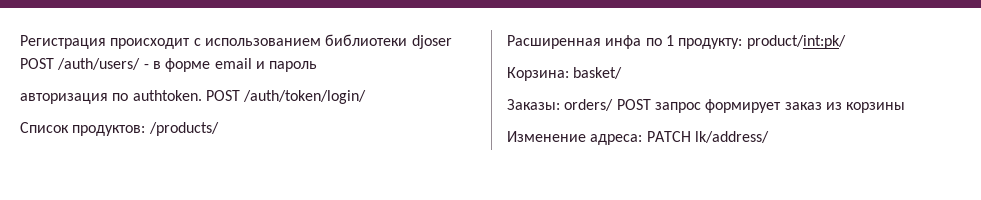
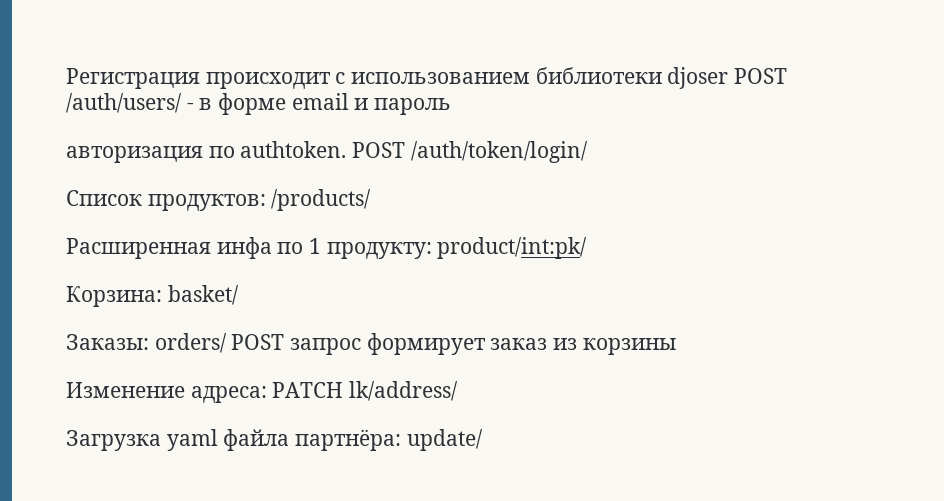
(769, 137) none -> [66,429,483,451] // Загрузка yaml файла партнёра: update/

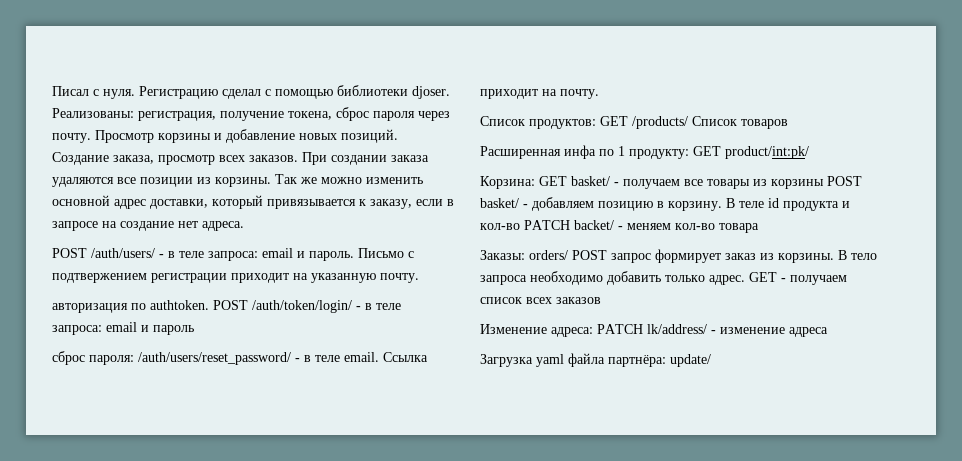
[66,67,788,89] [66,93,452,115] Регистрация происходит с использованием библиотеки djoser POST /auth/users/ - в форме email и пароль -> [52,85,450,99] [52,107,450,121] [52,129,398,143] [52,152,429,165] [52,174,423,187] [52,195,454,209] [52,221,244,231] [52,248,414,261] [52,273,419,283] Писал с нуля. Регистрацию сделал с помощью библиотеки djoser. Реализованы: регистрация, получение токена, сброс пароля через почту. Просмотр корзины и добавление новых позиций. Создание заказа, просмотр всех заказов. При создании заказа удаляются все позиции из корзины. Так же можно изменить основной адрес доставки, который привязывается к заказу, если в запросе на создание нет адреса. // POST /auth/users/ - в теле запроса: email и пароль. Письмо с подтвержением регистрации приходит на указанную почту.
(588, 152) none -> [356,303,401,310] [52,322,194,335] [52,351,428,365] [480,89,599,99] - в теле запроса: email и пароль // сброс пароля: /auth/users/reset_password/ - в теле email. Ссылка приходит на почту.
(266, 202) none -> [600,116,628,126] GET
(372, 200) none -> [692,116,788,129] Список товаров
(432, 250) none -> [693,146,721,156] GET
[167,285,239,305] basket/ -> [539,176,862,189] [480,197,850,211] [480,220,759,233] GET basket/ - получаем все товары из корзины POST basket/ - добавляем позицию в корзину. В теле id продукта и кол-во PATCH backet/ - меняем кол-во товара
[582,338,676,355] корзины -> [778,250,877,263] [480,271,847,285] [480,297,601,304] корзины. В тело запроса необходимо добавить только адрес. GET - получаем список всех заказов
(459, 391) none -> [711,327,828,337] - изменение адреса

